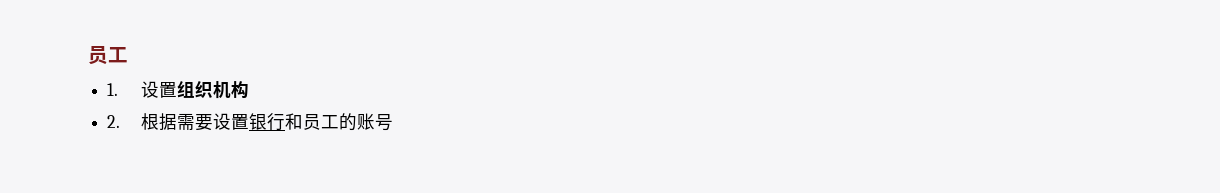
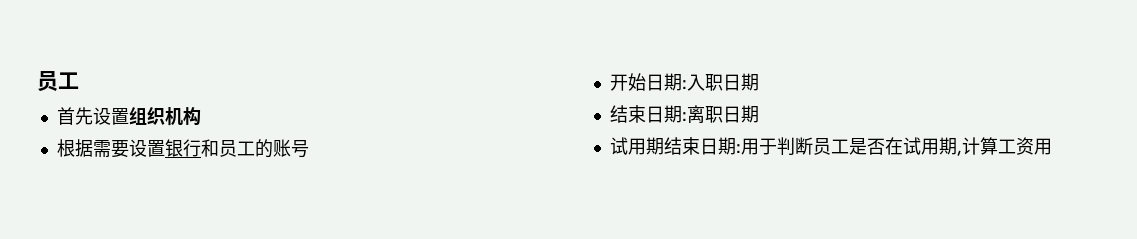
[107,83,119,96] 1. -> [56,107,93,125] 首先
[107,115,121,128] 2. -> (201, 116) none
(393, 122) none -> [609,73,759,91] [609,105,759,123] [609,137,1052,156] // 开始日期:入职日期 // 结束日期:离职日期 // 试用期结束日期:用于判断员工是否在试用期,计算工资用

